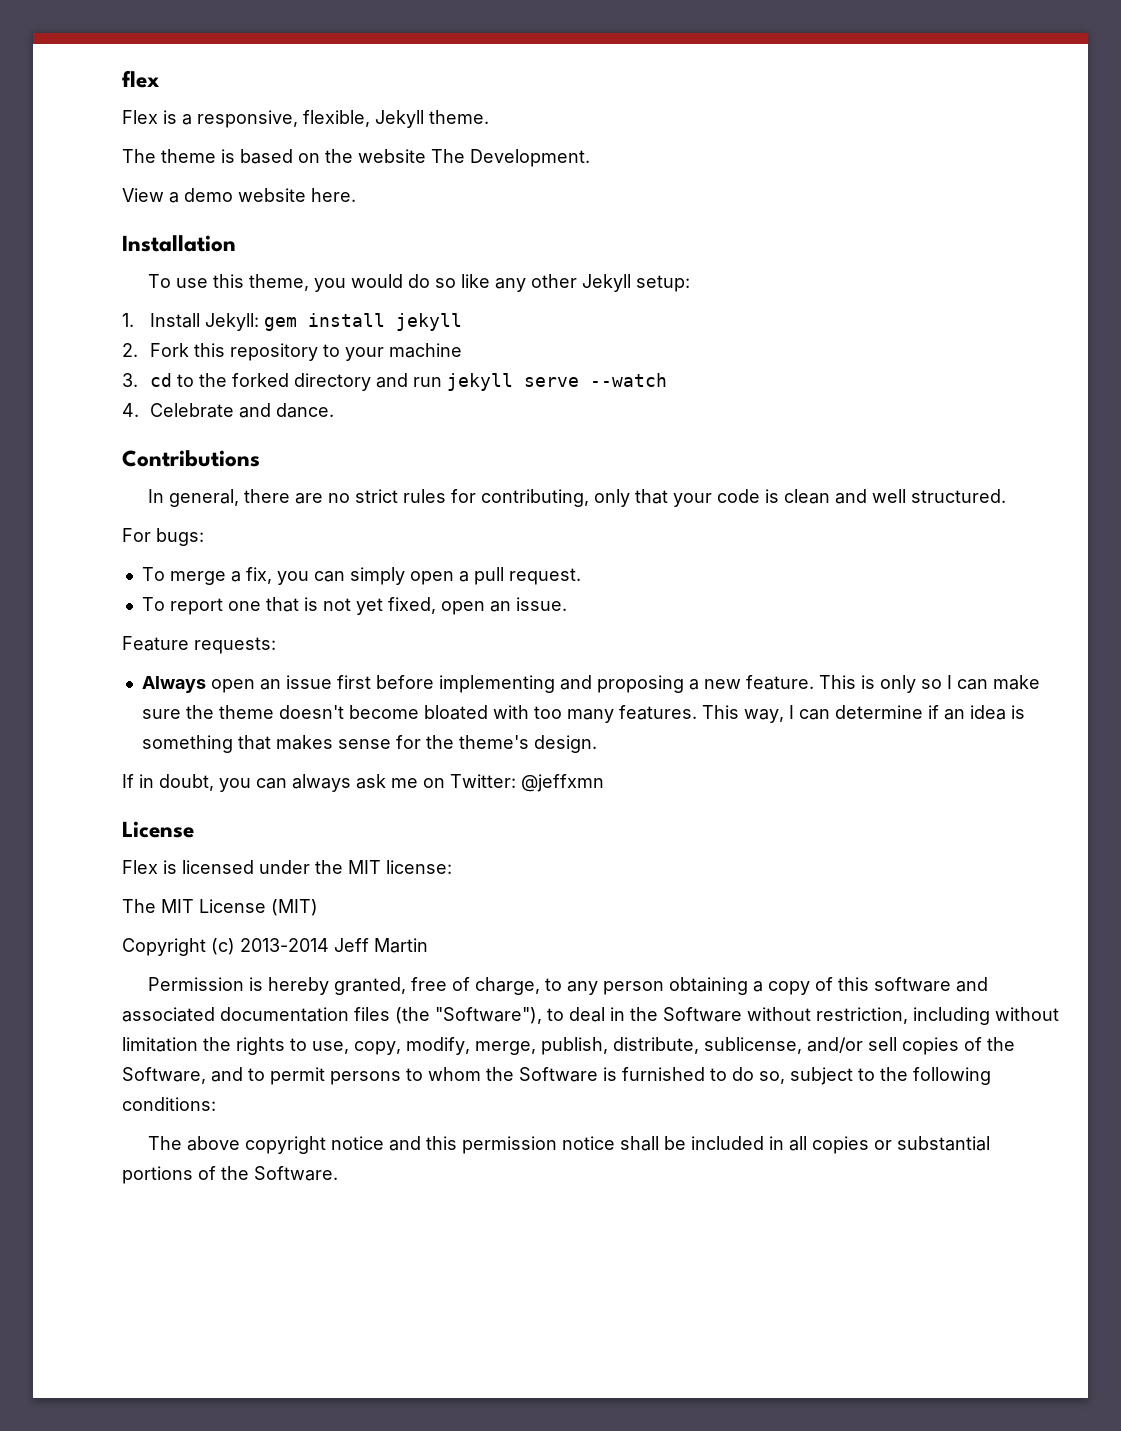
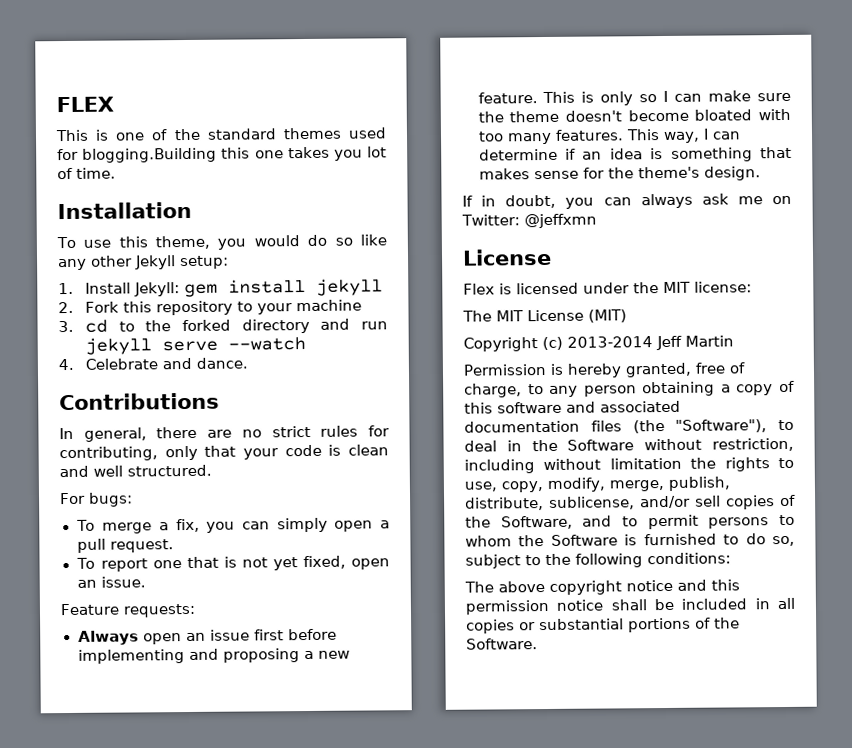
[122,70,160,88] [122,110,489,128] [122,149,590,167] [122,188,356,203] flex // Flex is a responsive, flexible, Jekyll theme. // The theme is based on the website The Development. // View a demo website here. -> [56,96,114,113] [55,127,387,142] [57,146,387,163] [57,167,116,180] FLEX // This is one of the standard themes used for blogging.Building this one takes you lot of time.

